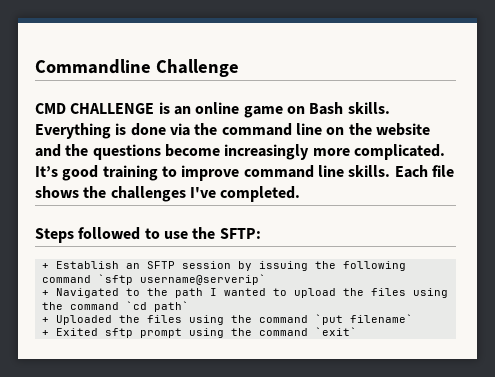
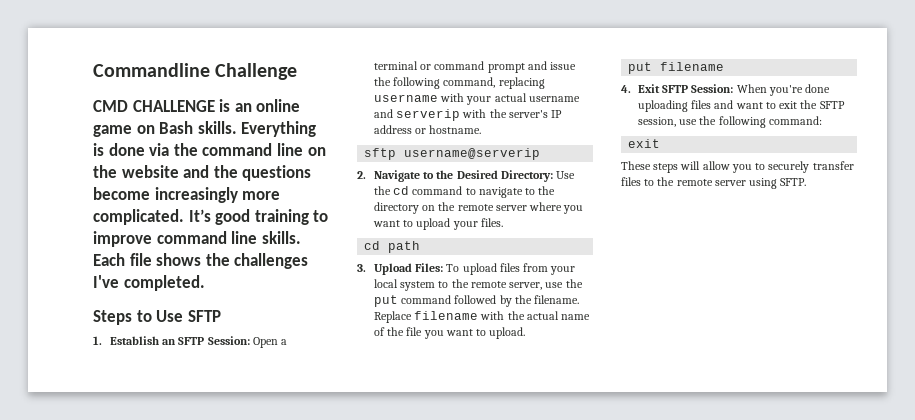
[78,227,261,240] [42,261,407,271] [42,274,267,285] [42,288,449,298] [42,301,190,312] [42,314,414,325] [42,327,358,338] followed to use the SFTP: // + Establish an SFTP session by issuing the following command `sftp username@serverip` // + Navigated to the path I wanted to upload the files using the command `cd path` // + Uploaded the files using the command `put filename` // + Exited sftp prompt using the command `exit` -> [136,310,221,322] [93,336,288,348] [373,61,577,73] [373,77,545,89] [373,93,580,105] [373,109,563,121] [373,125,482,134] [364,148,541,160] [357,170,576,182] [373,186,556,198] [373,202,584,214] [372,218,503,230] [364,241,421,253] [357,263,576,275] [373,279,583,291] [373,295,580,307] [373,311,591,323] [373,327,526,339] [628,62,725,74] [621,84,831,96] [637,100,845,112] [637,116,822,128] [628,139,661,148] [621,161,854,173] [621,177,807,189] to Use SFTP // 1. Establish an SFTP Session: Open a terminal or command prompt and issue the following command, replacing username with your actual username and serverip with the server's IP address or hostname. // sftp username@serverip // 2. Navigate to the Desired Directory: Use the cd command to navigate to the directory on the remote server where you want to upload your files. // cd path // 3. Upload Files: To upload files from your local system to the remote server, use the put command followed by the filename. Replace filename with the actual name of the file you want to upload. // put filename // 4. Exit SFTP Session: When you're done uploading files and want to exit the SFTP session, use the following command: // exit // These steps will allow you to securely transfer files to the remote server using SFTP.

